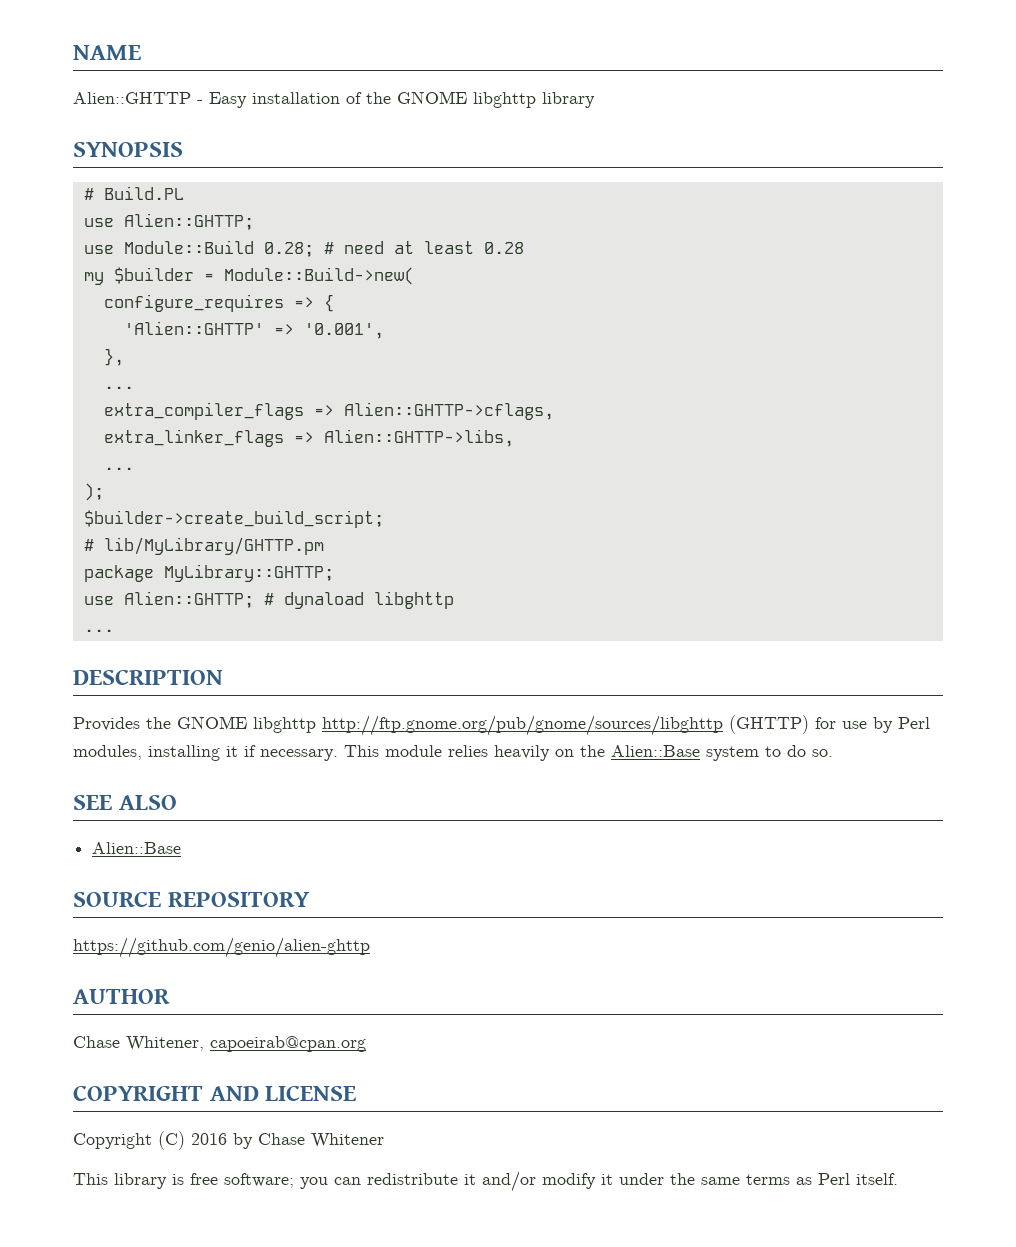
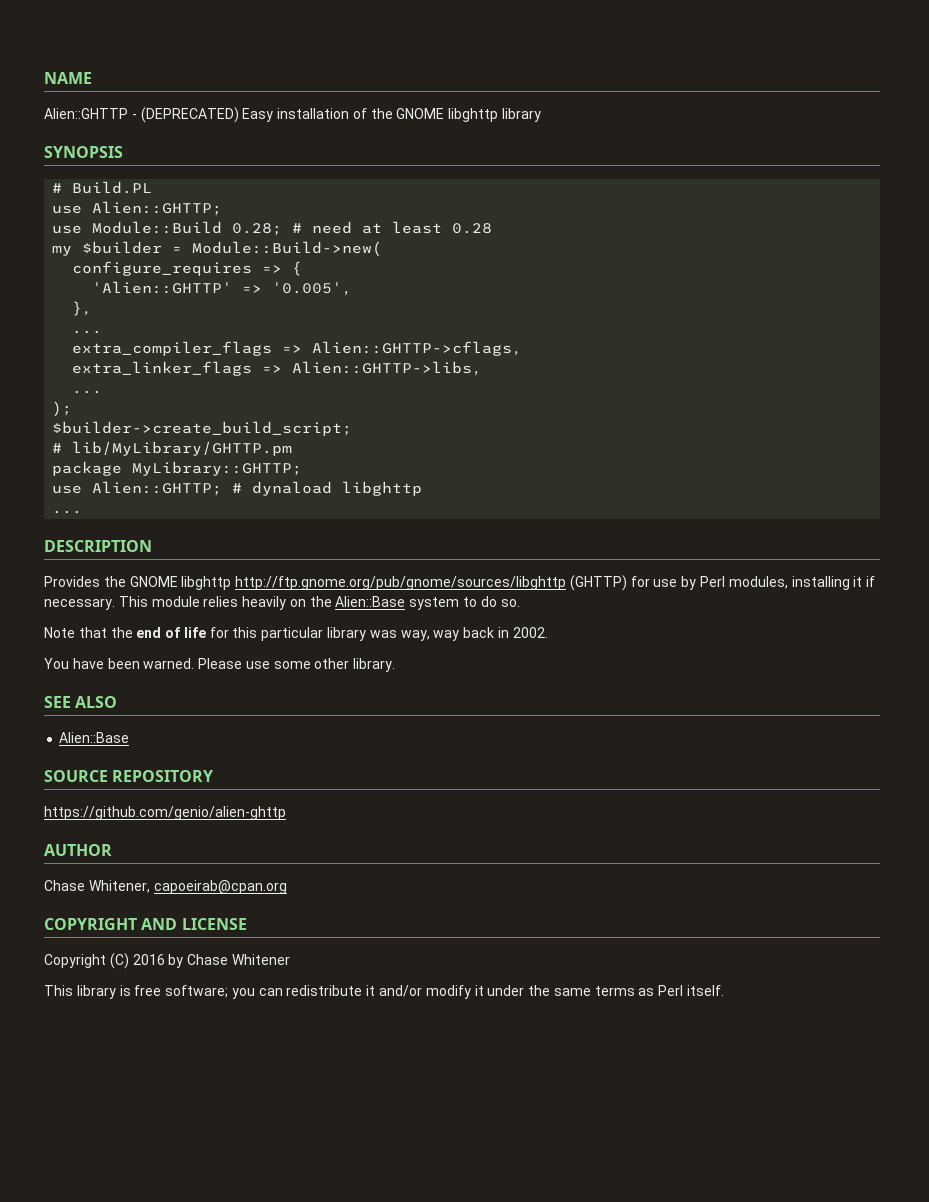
(203, 102) none -> [140,107,239,123] (DEPRECATED)
[303,323,384,339] '0.001', -> [272,282,353,296] '0.005',
(833, 753) none -> [44,627,548,641] [44,658,396,672] // Note that the end of life for this particular library was way, way back in 2002. // You have been warned. Please use some other library.

